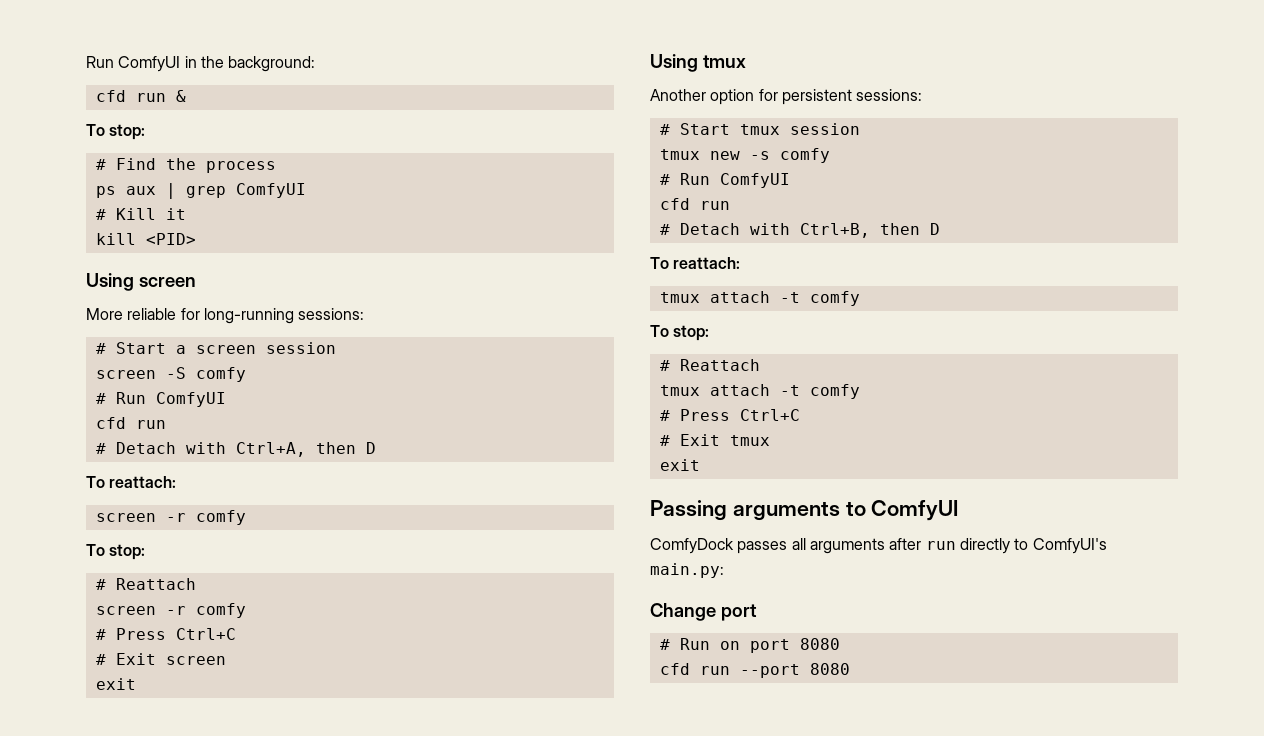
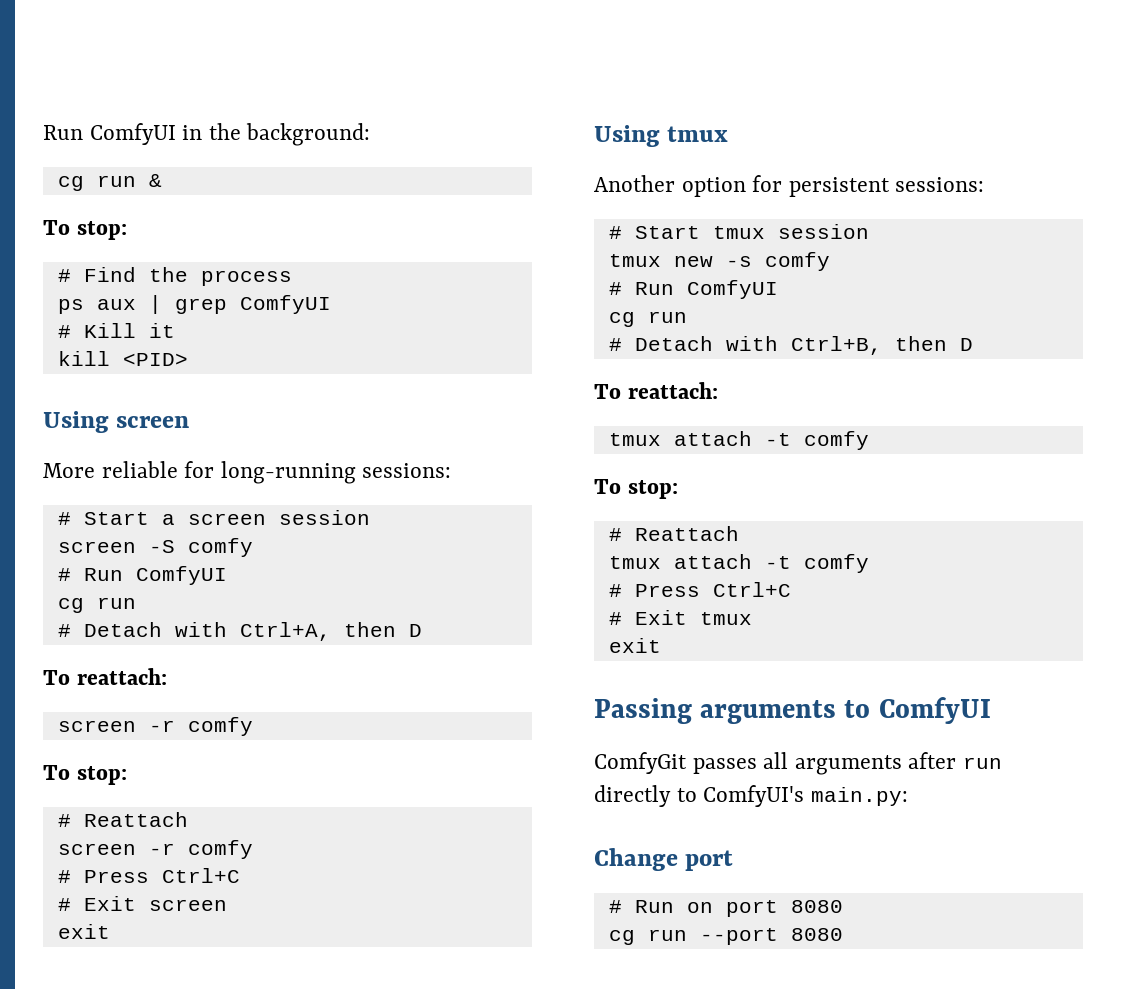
[95,90,126,102] cfd -> [57,176,84,191] cg
[95,417,126,429] cfd -> [57,598,84,613] cg
[659,198,690,210] cfd -> [608,312,635,327] cg
[650,538,734,554] ComfyDock -> [594,752,687,774] ComfyGit
[659,663,690,675] cfd -> [608,930,635,945] cg

